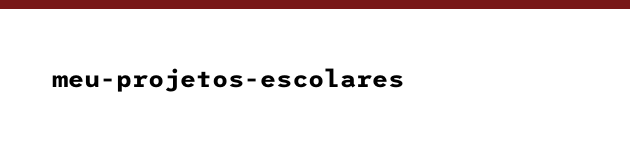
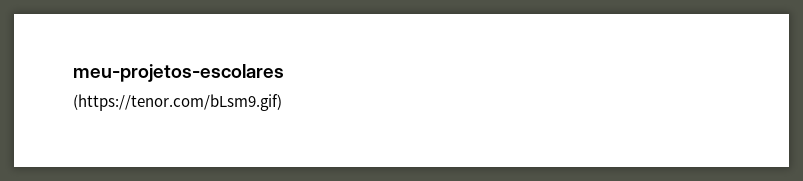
(404, 80) none -> [73,94,282,111] // (https://tenor.com/bLsm9.gif)

